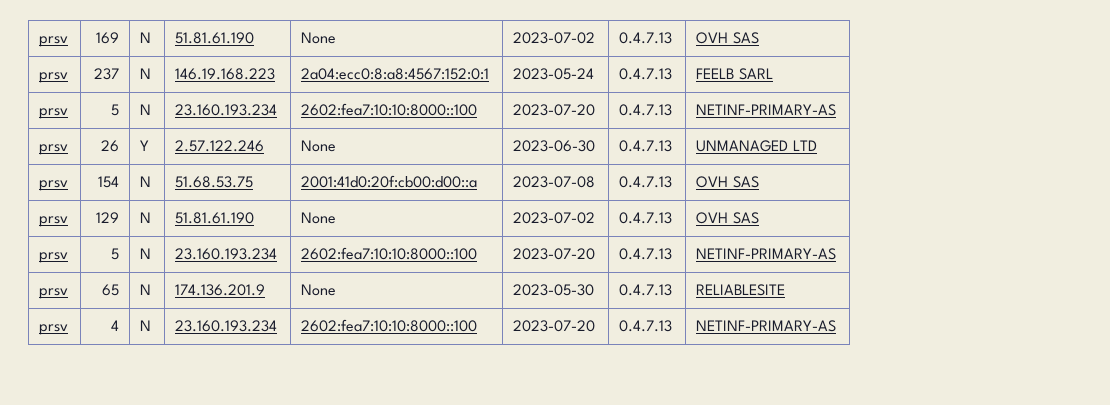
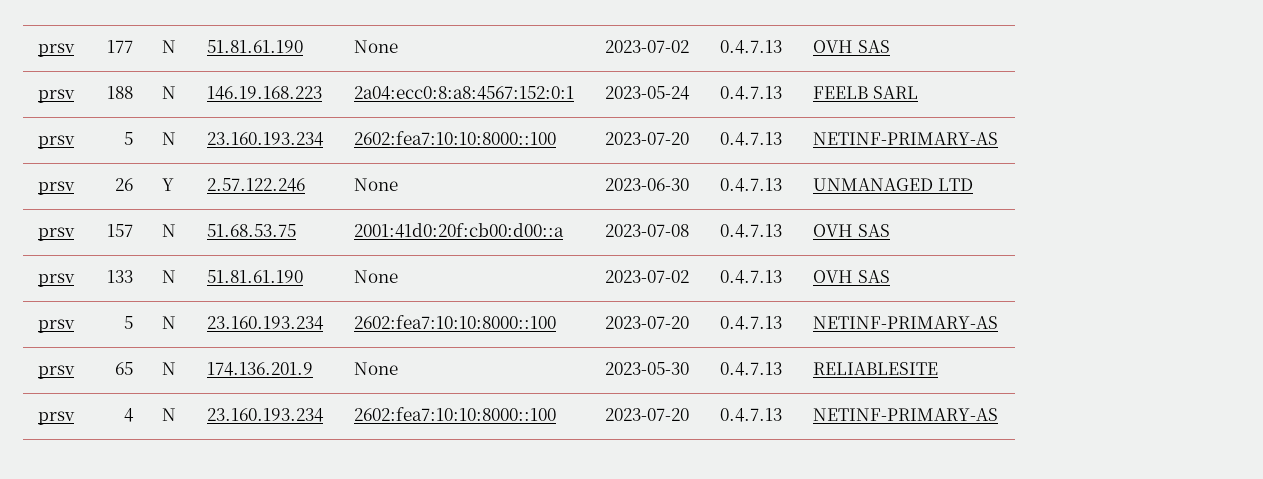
[39,36,69,47] [95,32,119,44] [140,32,152,43] [175,32,255,44] [301,32,337,44] [513,32,596,44] [619,32,673,44] [696,32,759,44] [39,72,69,83] [93,68,119,80] prsv | 169 | N | 51.81.61.190 | None | 2023-07-02 | 0.4.7.13 | OVH SAS // prsv | 237 -> [38,43,76,57] [106,40,133,53] [162,40,177,53] [207,40,304,53] [354,40,399,53] [605,40,690,53] [720,40,783,54] [813,40,890,53] [38,89,76,103] [106,86,133,99] prsv | 177 | N | 51.81.61.190 | None | 2023-07-02 | 0.4.7.13 | OVH SAS // prsv | 188
[97,176,119,188] 154 -> [106,224,133,237] 157
[95,212,119,223] 129 -> [106,270,133,283] 133

